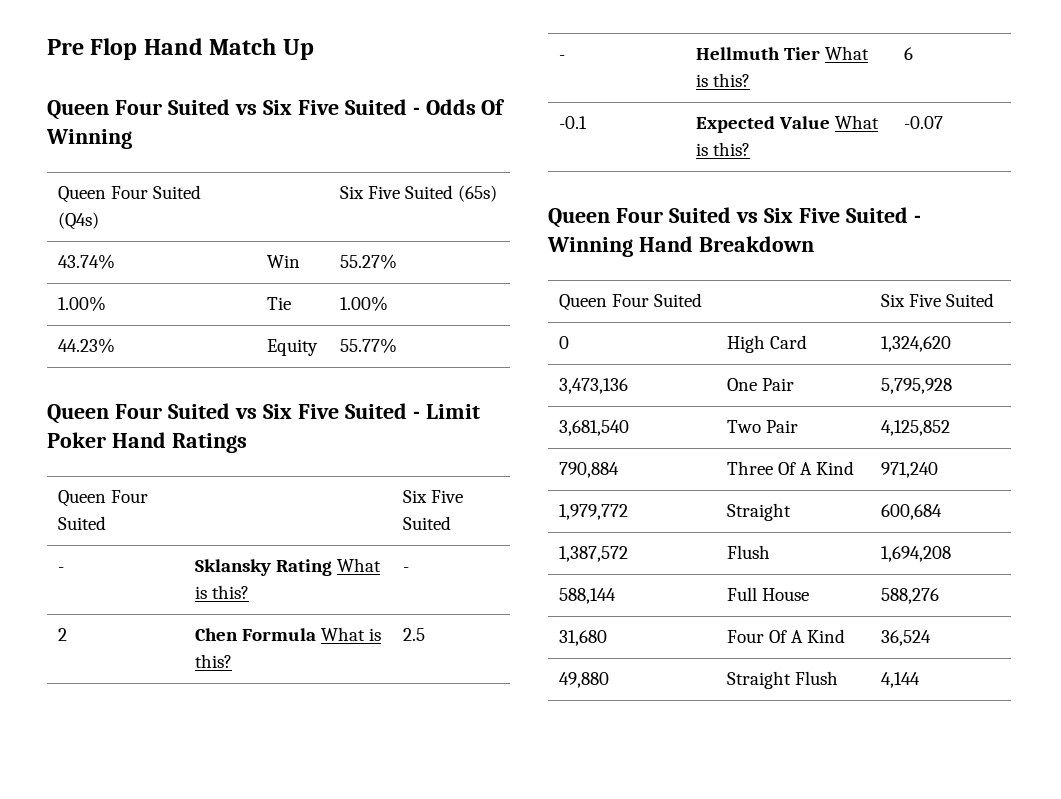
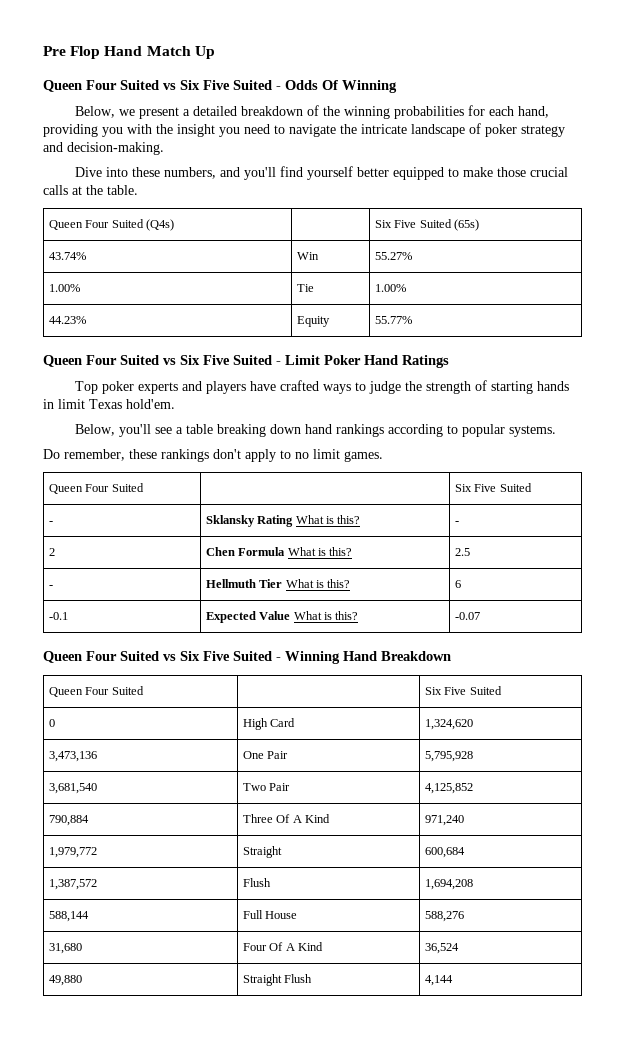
(132, 139) none -> [75,105,550,119] [43,123,565,137] [43,142,164,155] [75,166,569,180] [43,185,138,195] // Below, we present a detailed breakdown of the winning probabilities for each hand, providing you with the insight you need to navigate the intricate landscape of poker strategy and decision-making. // Dive into these numbers, and you'll find yourself better equipped to make those crucial calls at the table.
(247, 443) none -> [75,380,570,394] [43,399,175,409] [75,424,557,437] [43,449,383,462] // Top poker experts and players have crafted ways to judge the strength of starting hands in limit Texas hold'em. // Below, you'll see a table breaking down hand rankings according to popular systems. // Do remember, these rankings don't apply to no limit games.

